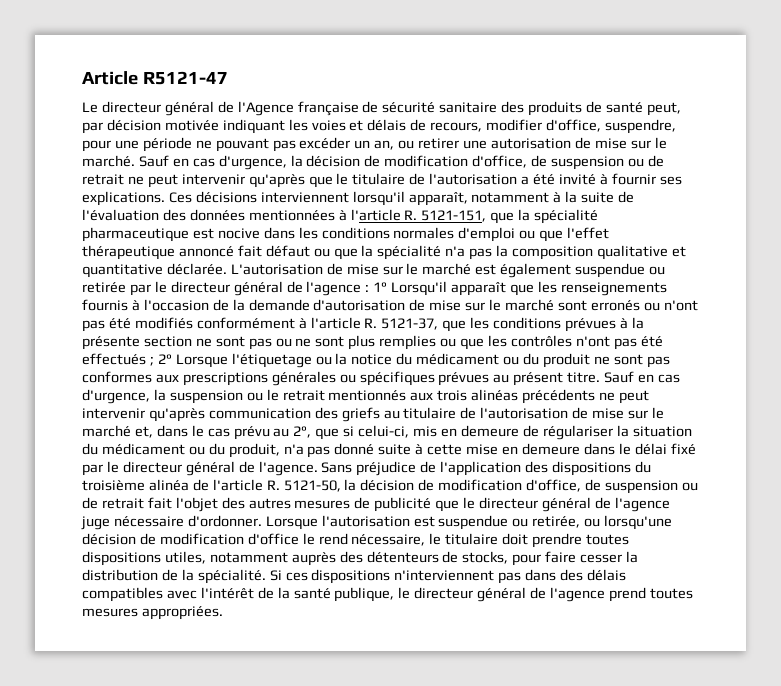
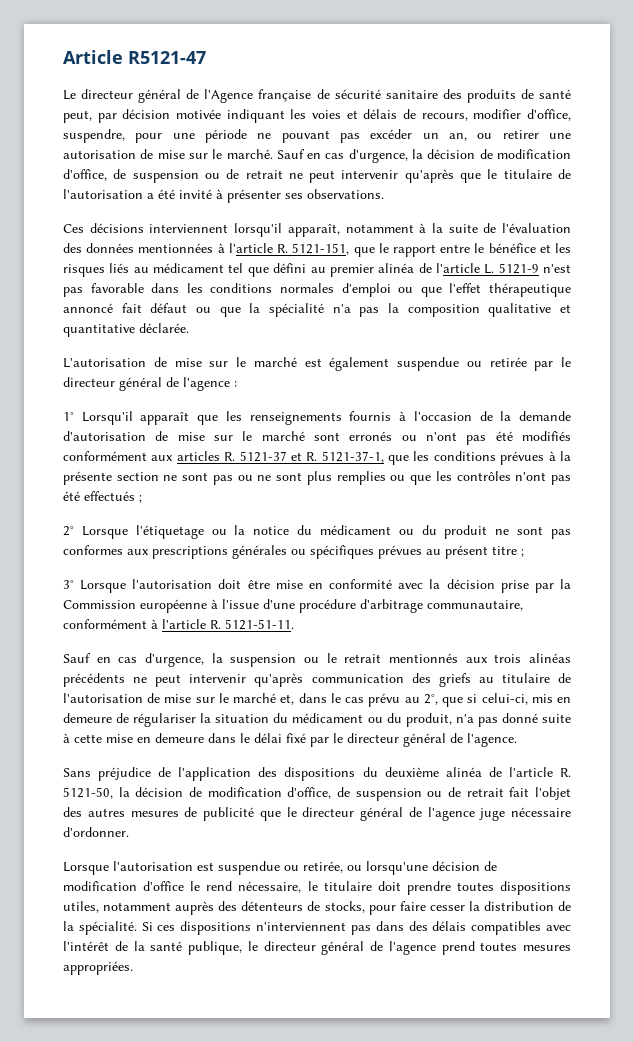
[611,173,682,185] [82,191,165,206] fournir ses explications. -> [227,189,384,203] présenter ses observations. //
[518,209,599,224] [82,227,260,242] la spécialité pharmaceutique est nocive -> [378,243,572,257] [63,263,571,277] [63,283,144,297] le rapport entre le bénéfice et les risques liés au médicament tel que défini au premier alinéa de l'article L. 5121-9 n'est pas favorable
(227, 269) none -> (189, 328) //
(370, 288) none -> (237, 384) //
[298,317,439,330] à l'article R. 5121-37, -> [151,451,384,463] aux articles R. 5121-37 et R. 5121-37-1,
(154, 361) none -> (142, 499) //
[567,372,601,383] titre. -> [492,546,524,557] [63,579,571,593] [63,599,523,613] [63,619,294,630] titre ; // 3° Lorsque l'autorisation doit être mise en conformité avec la décision prise par la Commission européenne à l'issue d'une procédure d'arbitrage communautaire, conformément à l'article R. 5121-51-11. //
(318, 468) none -> (517, 740) //
[82,480,145,491] troisième -> [384,767,439,777] deuxième
(262, 521) none -> (129, 832) //

